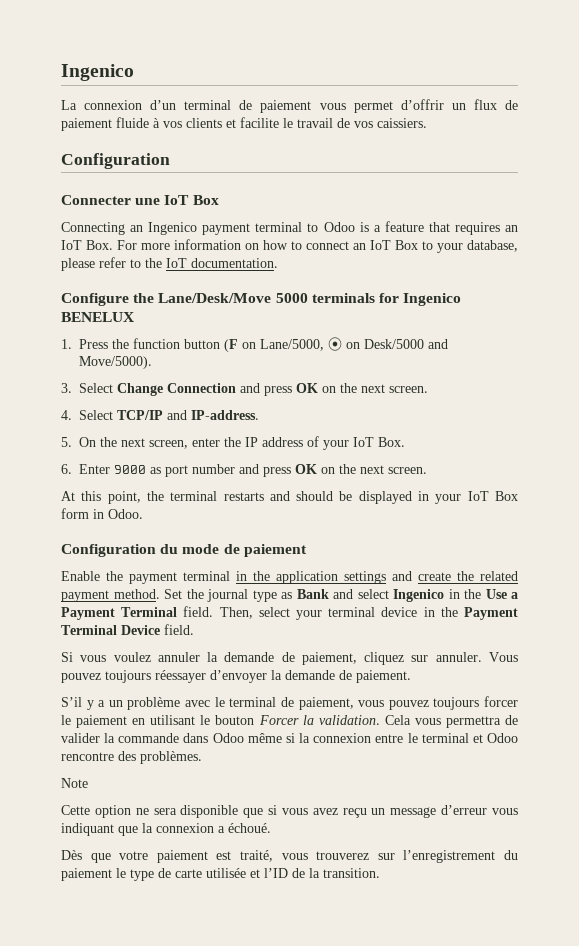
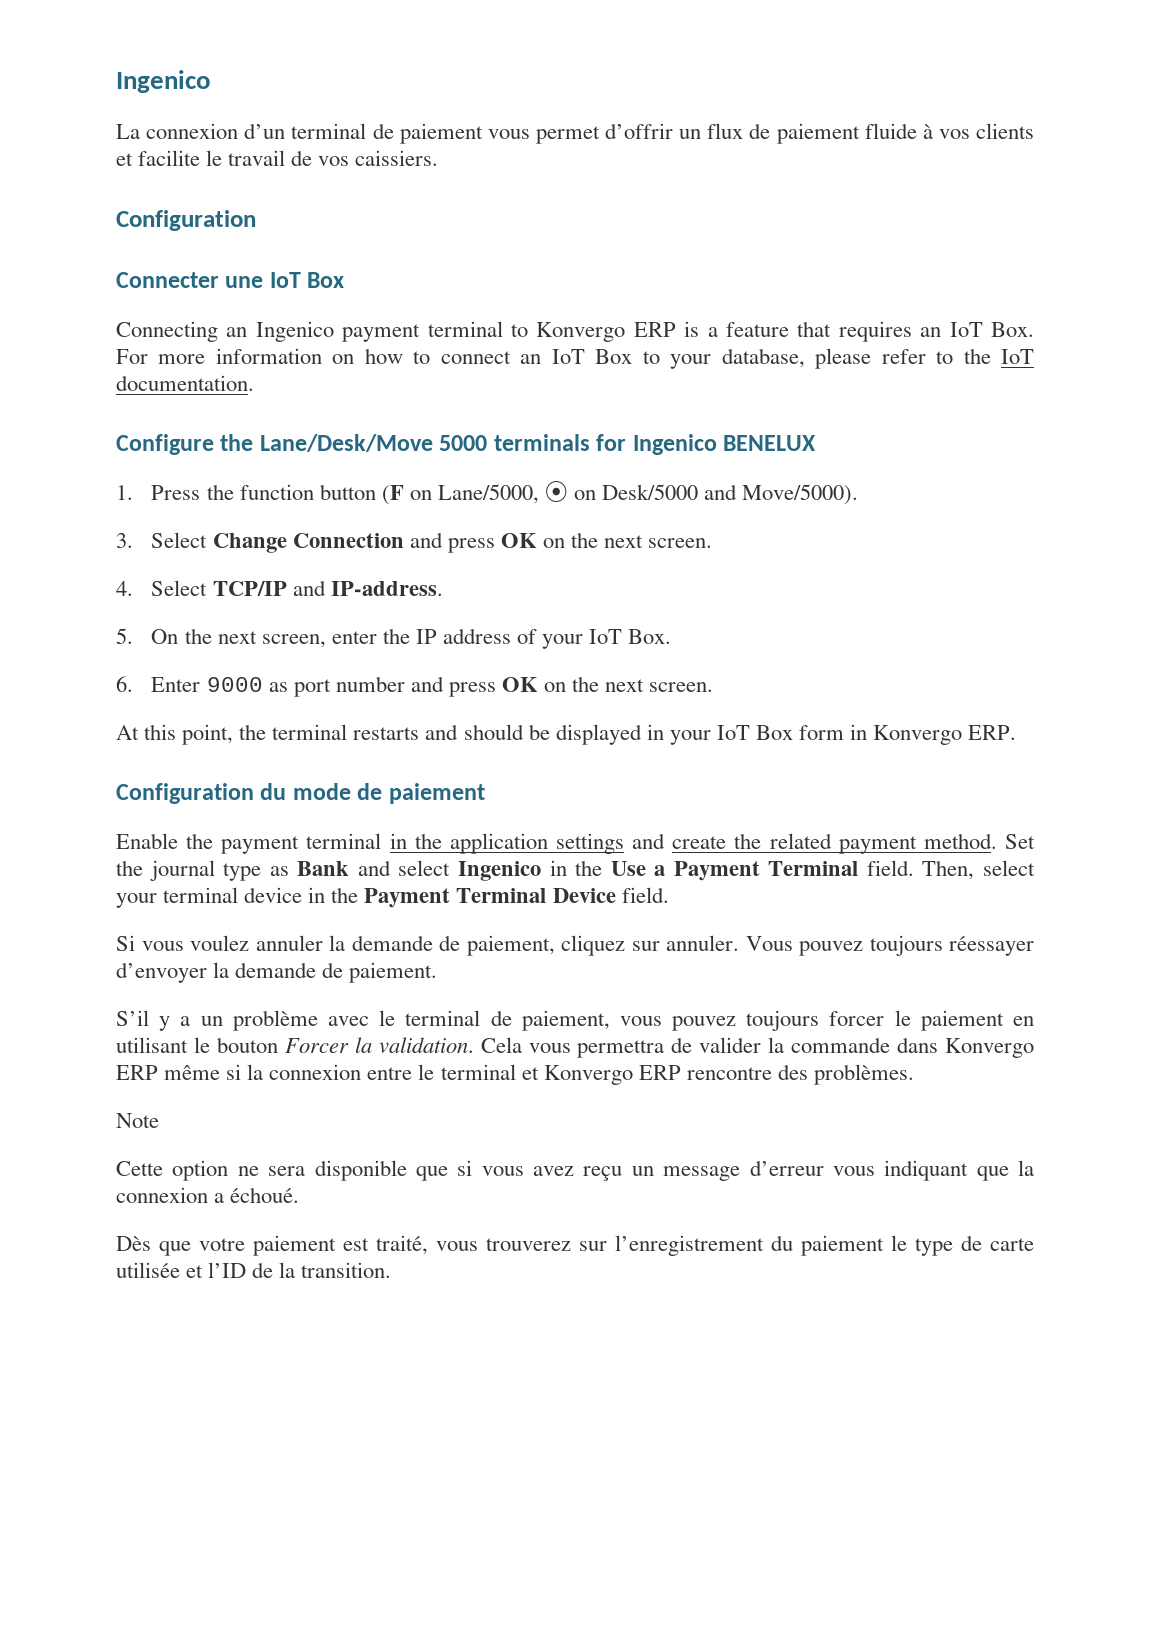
[323,222,355,232] Odoo -> [536,322,676,342] Konvergo ERP
[108,509,143,519] Odoo. -> [873,725,1017,745] Konvergo ERP.
[212,733,244,743] Odoo -> [945,1038,1034,1058] [116,1065,158,1080] Konvergo ERP
[486,733,518,743] Odoo -> [543,1065,681,1085] Konvergo ERP

